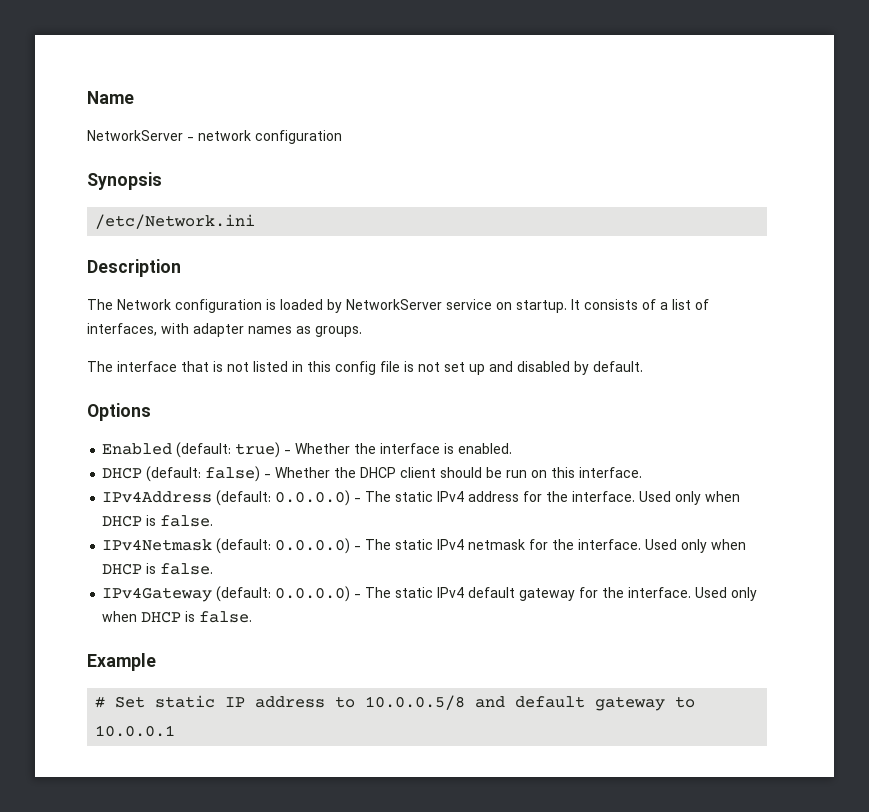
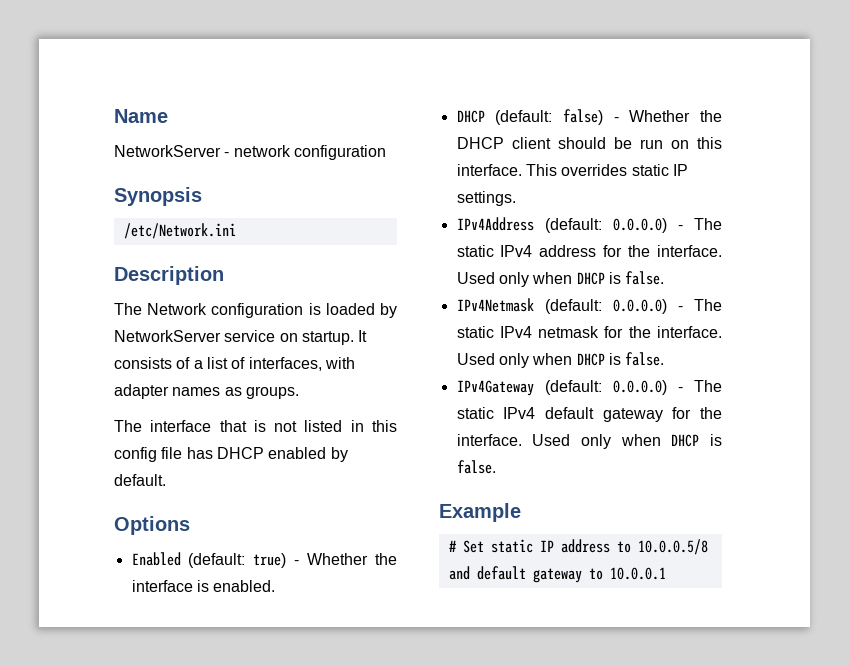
[404,361,570,375] is not set up and disabled -> [186,447,327,459] has DHCP enabled
(643, 472) none -> [525,164,688,176] [456,191,516,206] This overrides static IP settings.

